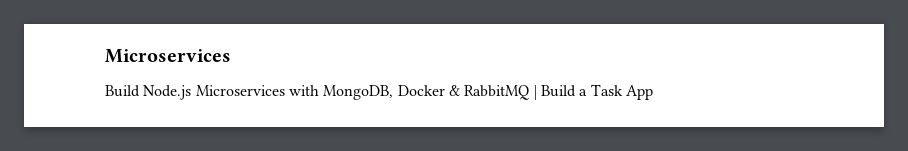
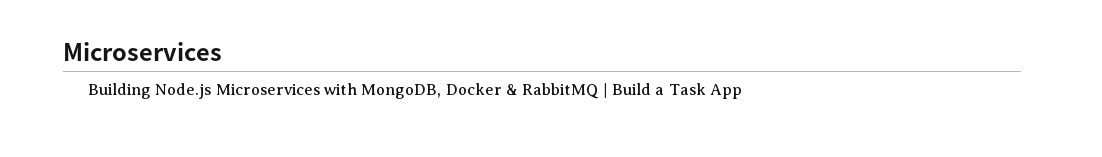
[105,85,140,97] Build -> [88,83,152,99] Building

